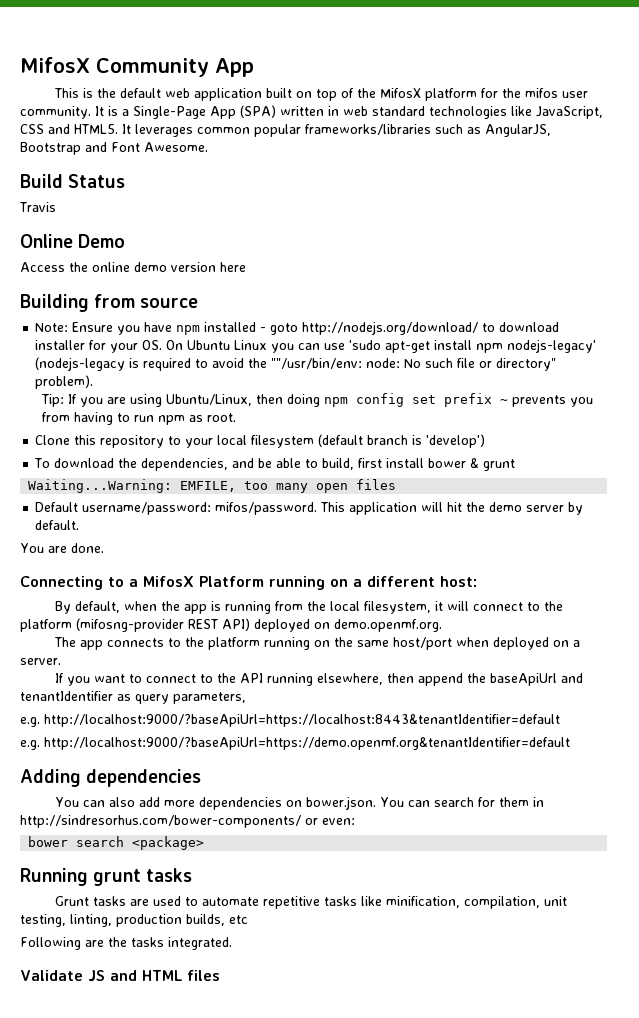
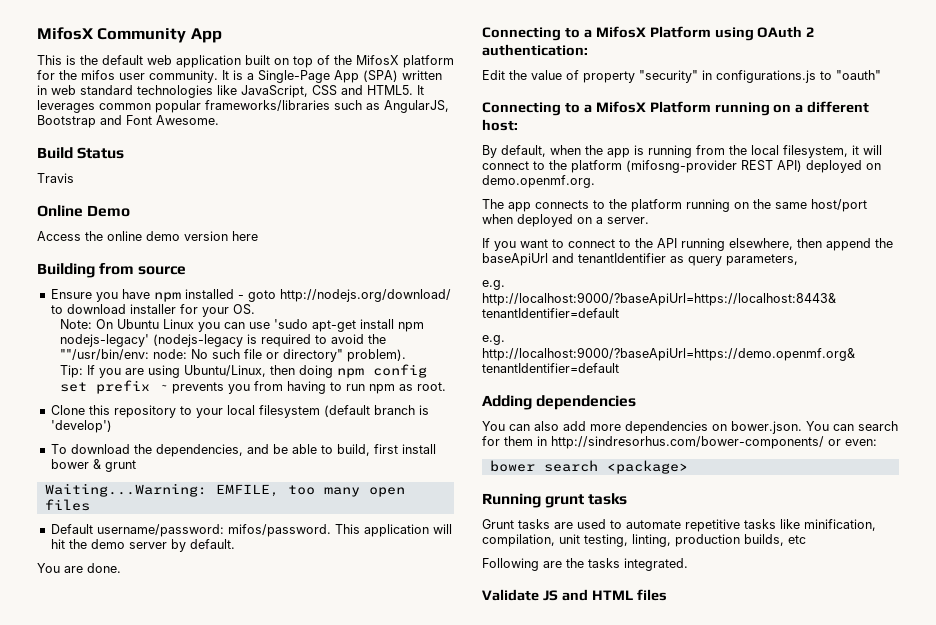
[35,323,69,332] Note: -> (187, 270) none
(163, 345) none -> [59,319,92,329] // Note:
(104, 548) none -> [482,26,815,41] [482,44,588,56] [482,70,881,83] // Connecting to a MifosX Platform using OAuth 2 authentication: // Edit the value of property "security" in configurations.js to "oauth"

